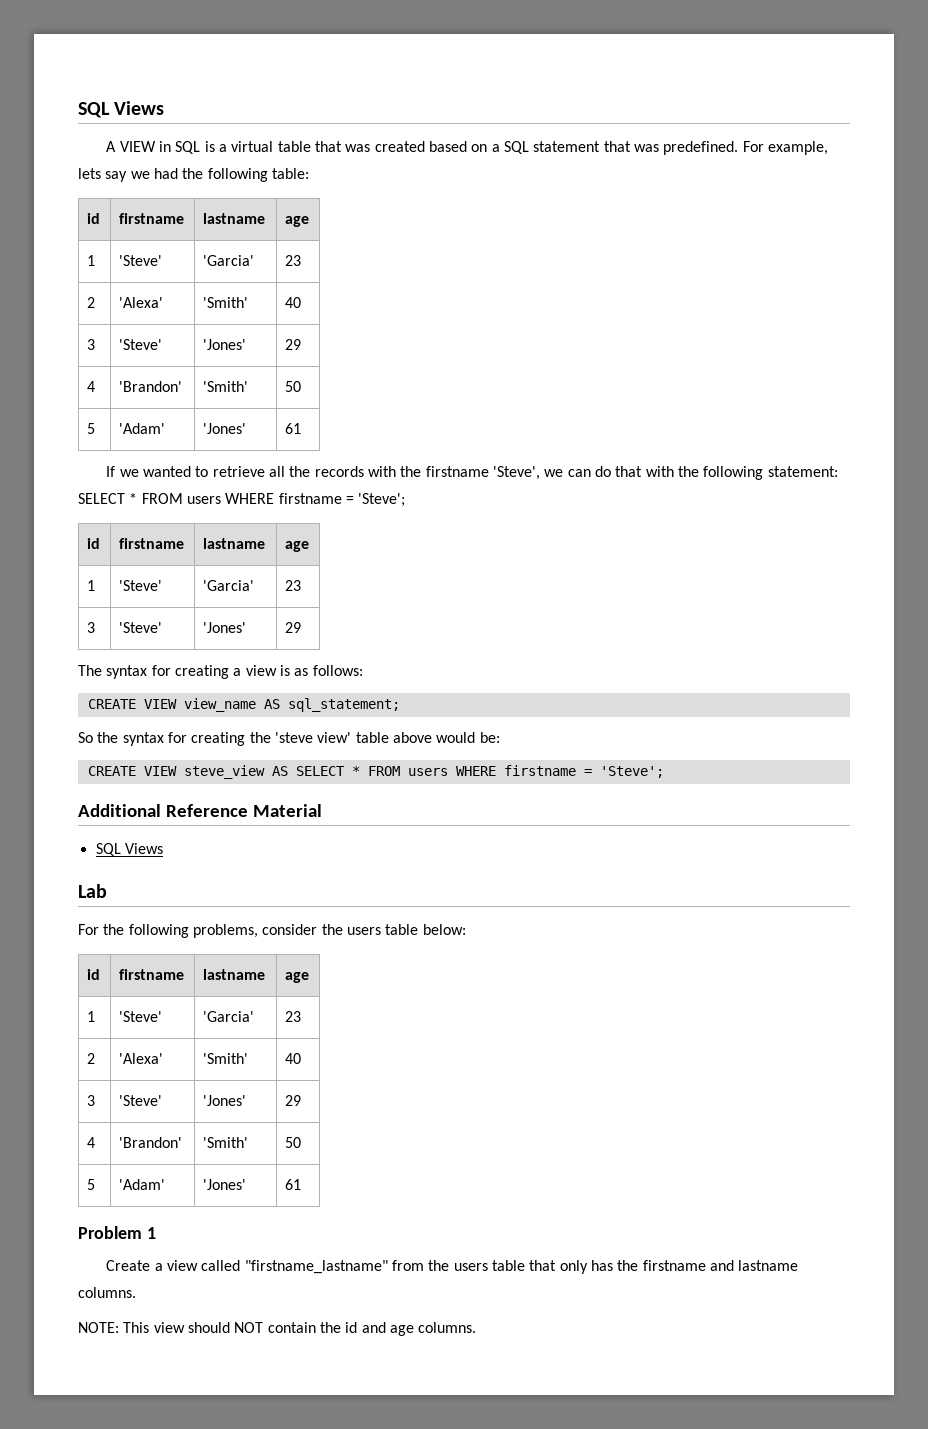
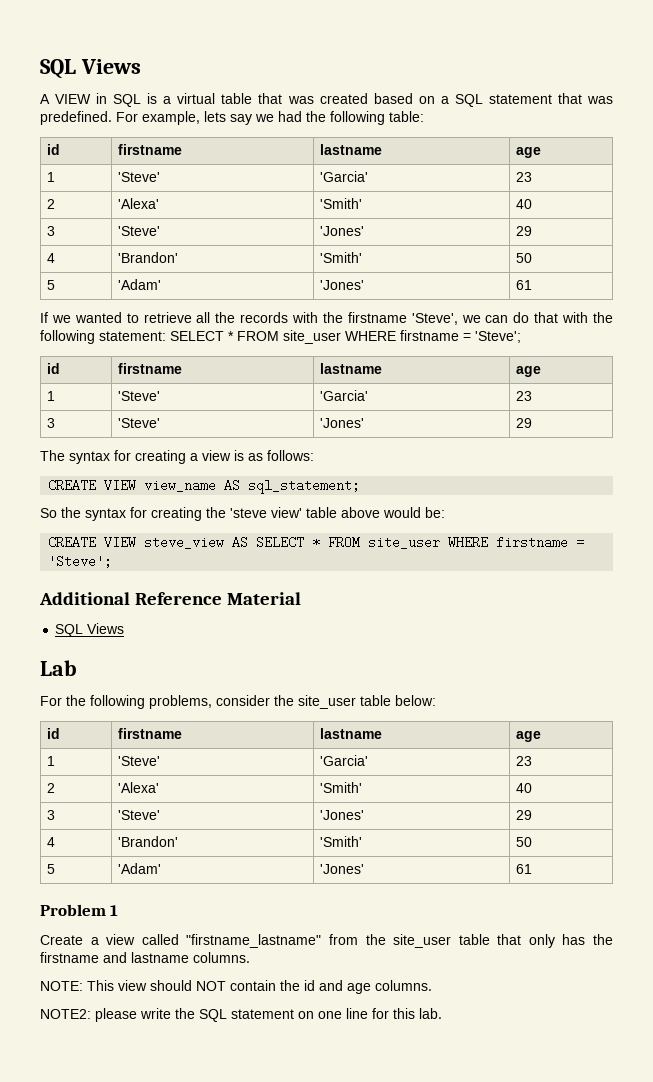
[186,496,221,504] users -> [283,330,341,344] site_user
[407,768,448,776] users -> [368,536,441,549] site_user
[346,927,381,935] users -> [298,695,356,709] site_user
[453,1263,488,1271] users -> [393,934,452,948] site_user
(477, 1327) none -> [40,1008,442,1022] // NOTE2: please write the SQL statement on one line for this lab.

